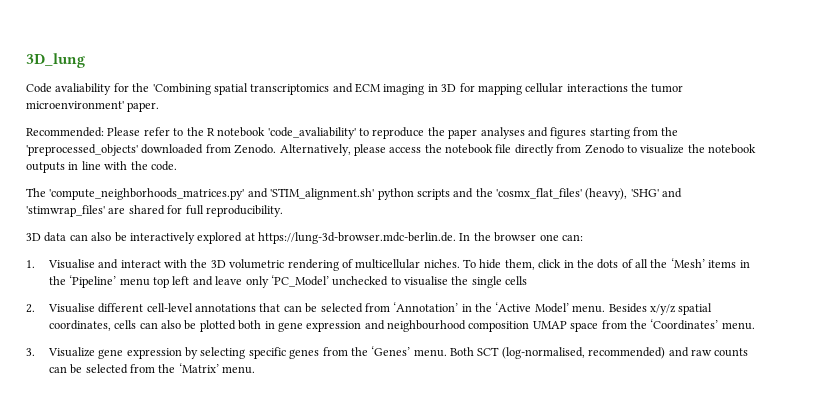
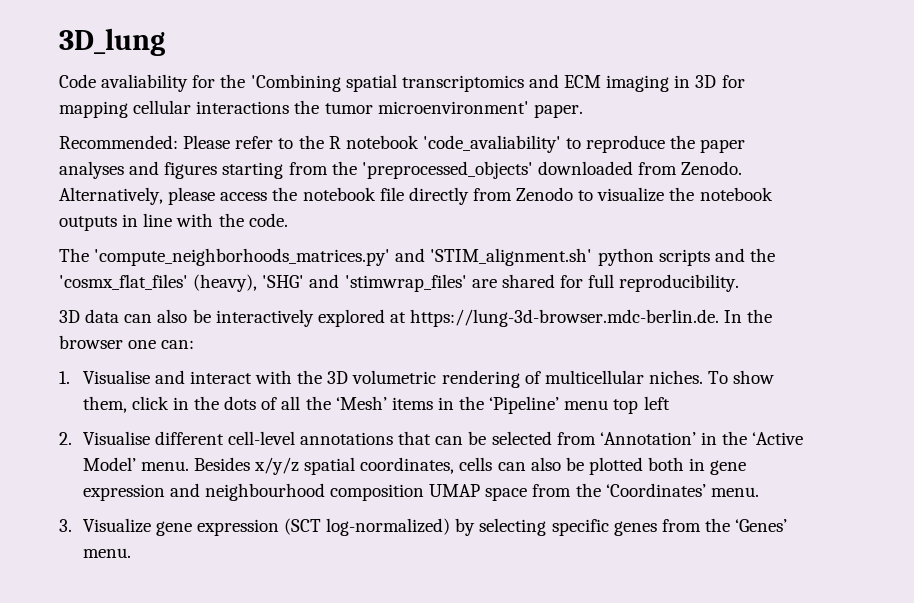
[479,259,502,269] hide -> [733,370,775,384] show
[192,275,528,288] and leave only ‘PC_Model’ unchecked to visualise the single cells -> (670, 403) none
(182, 353) none -> [284,518,451,536] (SCT log-normalized)
[450,347,749,359] [48,363,256,374] Both SCT (log-normalised, recommended) and raw counts can be selected from the ‘Matrix’ menu. -> (131, 553) none

